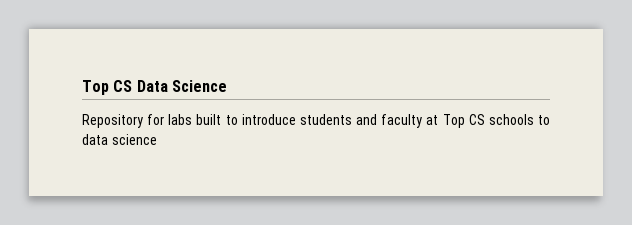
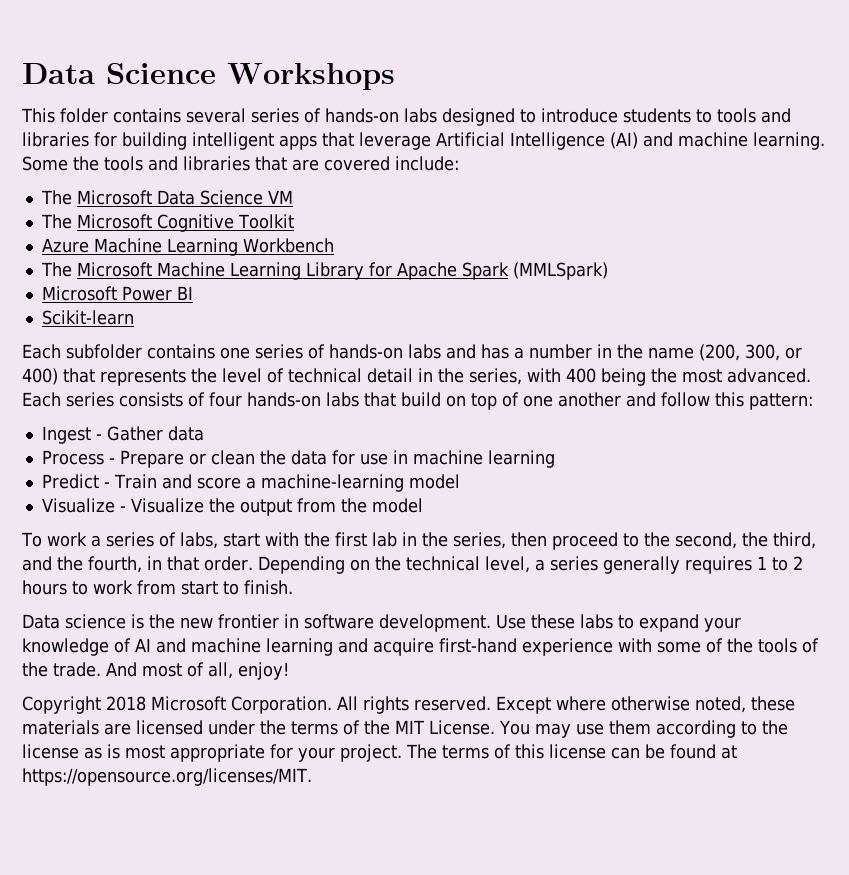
[82,80,227,95] [82,114,550,128] [82,134,157,145] Top CS Data Science // Repository for labs built to introduce students and faculty at Top CS schools to data science -> [22,63,395,90] [21,108,791,126] [22,132,825,150] [22,156,459,171] [40,190,293,205] [40,214,294,232] [41,238,334,256] [40,262,608,280] [41,286,193,301] [41,310,134,325] [22,344,802,361] [22,368,811,386] [22,392,813,410] [41,426,204,444] [41,450,555,468] [41,474,460,492] [41,498,423,516] [21,532,816,550] [22,556,803,574] [22,580,293,595] [22,614,741,632] [22,638,819,656] [22,662,289,680] [22,696,795,714] [22,720,788,738] [22,744,737,762] [22,768,312,786] Data Science Workshops // This folder contains several series of hands-on labs designed to introduce students to tools and libraries for building intelligent apps that leverage Artificial Intelligence (AI) and machine learning. Some the tools and libraries that are covered include: // The Microsoft Data Science VM // The Microsoft Cognitive Toolkit // Azure Machine Learning Workbench // The Microsoft Machine Learning Library for Apache Spark (MMLSpark) // Microsoft Power BI // Scikit-learn // Each subfolder contains one series of hands-on labs and has a number in the name (200, 300, or 400) that represents the level of technical detail in the series, with 400 being the most advanced. Each series consists of four hands-on labs that build on top of one another and follow this pattern: // Ingest - Gather data // Process - Prepare or clean the data for use in machine learning // Predict - Train and score a machine-learning model // Visualize - Visualize the output from the model // To work a series of labs, start with the first lab in the series, then proceed to the second, the third, and the fourth, in that order. Depending on the technical level, a series generally requires 1 to 2 hours to work from start to finish. // Data science is the new frontier in software development. Use these labs to expand your knowledge of AI and machine learning and acquire first-hand experience with some of the tools of the trade. And most of all, enjoy! // Copyright 2018 Microsoft Corporation. All rights reserved. Except where otherwise noted, these materials are licensed under the terms of the MIT License. You may use them according to the license as is most appropriate for your project. The terms of this license can be found at https://opensource.org/licenses/MIT.

